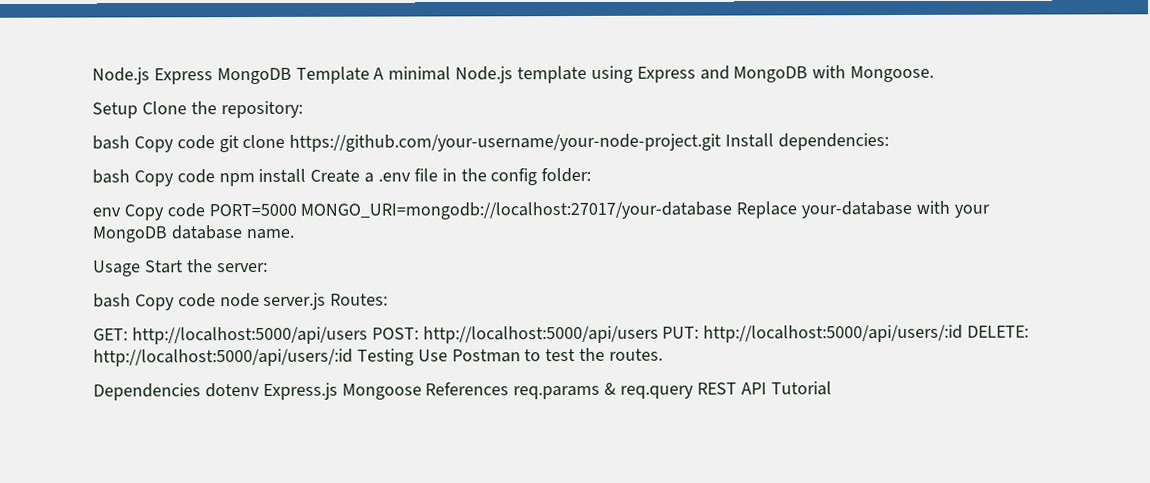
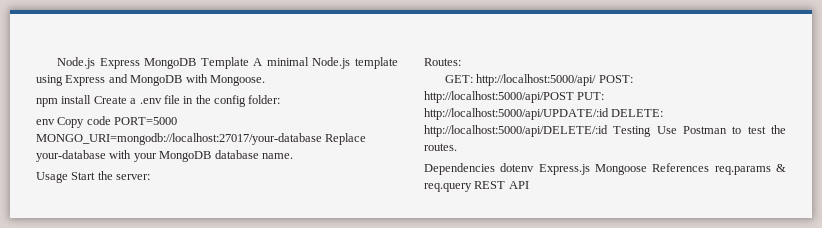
[92,100,303,119] [92,133,890,153] [92,169,215,187] Setup Clone the repository: // bash Copy code git clone https://github.com/your-username/your-node-project.git Install dependencies: // bash Copy code -> (265, 80) none
[93,292,389,311] [93,324,1030,345] [93,348,353,367] bash Copy code node server.js Routes: // GET: http://localhost:5000/api/users POST: http://localhost:5000/api/users PUT: http://localhost:5000/api/users/:id DELETE: http://localhost:5000/api/users/:id -> [424,58,461,66] [445,74,633,86] [424,91,605,103] [424,108,664,120] [424,125,608,137] Routes: // GET: http://localhost:5000/api/ POST: http://localhost:5000/api/POST PUT: http://localhost:5000/api/UPDATE/:id DELETE: http://localhost:5000/api/DELETE/:id
[770,381,832,396] Tutorial -> (529, 185) none

